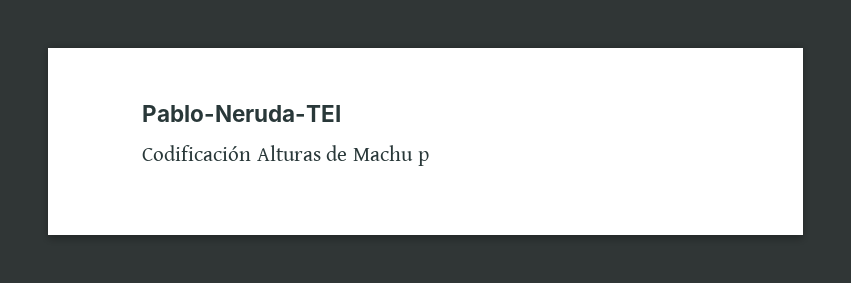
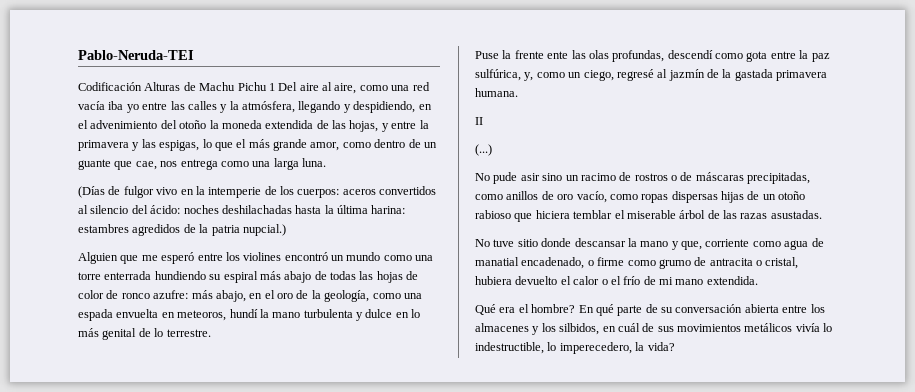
[417,151,429,166] p -> [237,82,430,94] [78,101,432,113] [78,120,429,132] [78,139,437,151] [78,158,326,170] [78,186,437,198] [78,205,406,214] [78,224,286,236] [78,252,434,264] [78,271,419,283] [78,290,422,302] [78,309,421,321] [78,328,211,340] [475,50,830,62] [475,69,828,81] [475,88,518,97] [475,117,483,125] [475,144,492,156] [475,172,811,184] [475,191,806,203] [475,210,822,222] [475,238,824,250] [475,257,799,269] [475,276,758,285] [475,304,825,316] [475,323,833,335] [475,342,675,354] Pichu 1 Del aire al aire, como una red vacía iba yo entre las calles y la atmósfera, llegando y despidiendo, en el advenimiento del otoño la moneda extendida de las hojas, y entre la primavera y las espigas, lo que el más grande amor, como dentro de un guante que cae, nos entrega como una larga luna. // (Días de fulgor vivo en la intemperie de los cuerpos: aceros convertidos al silencio del ácido: noches deshilachadas hasta la última harina: estambres agredidos de la patria nupcial.) // Alguien que me esperó entre los violines encontró un mundo como una torre enterrada hundiendo su espiral más abajo de todas las hojas de color de ronco azufre: más abajo, en el oro de la geología, como una espada envuelta en meteoros, hundí la mano turbulenta y dulce en lo más genital de lo terrestre. // Puse la frente ente las olas profundas, descendí como gota entre la paz sulfúrica, y, como un ciego, regresé al jazmín de la gastada primavera humana. // II // (...) // No pude asir sino un racimo de rostros o de máscaras precipitadas, como anillos de oro vacío, como ropas dispersas hijas de un otoño rabioso que hiciera temblar el miserable árbol de las razas asustadas. // No tuve sitio donde descansar la mano y que, corriente como agua de manatial encadenado, o firme como grumo de antracita o cristal, hubiera devuelto el calor o el frío de mi mano extendida. // Qué era el hombre? En qué parte de su conversación abierta entre los almacenes y los silbidos, en cuál de sus movimientos metálicos vivía lo indestructible, lo imperecedero, la vida?

